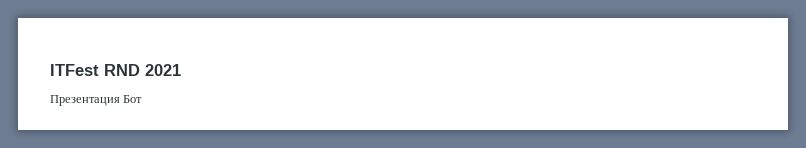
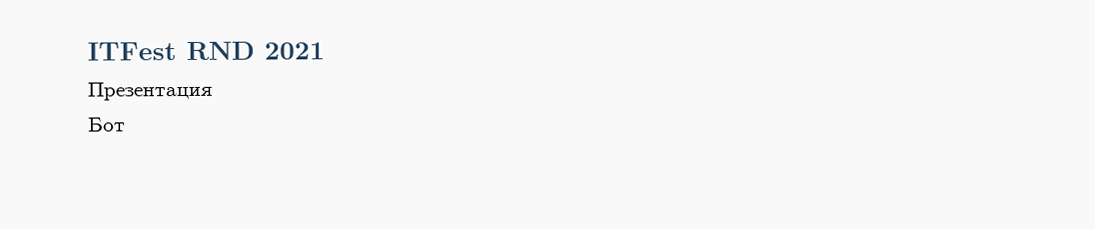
(120, 100) none -> (212, 91) //

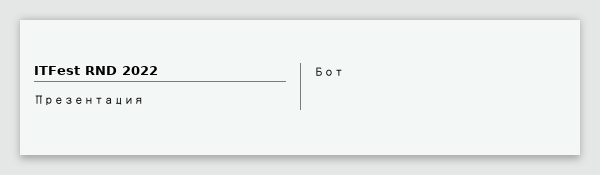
[264,42,325,60] 2021 -> [122,66,158,75] 2022

